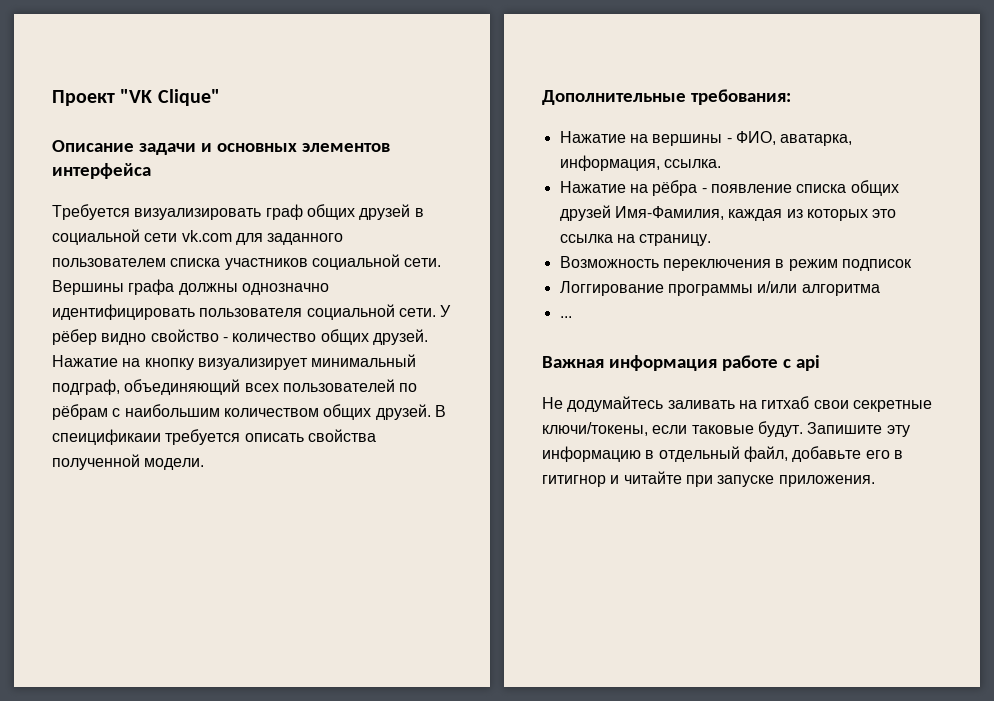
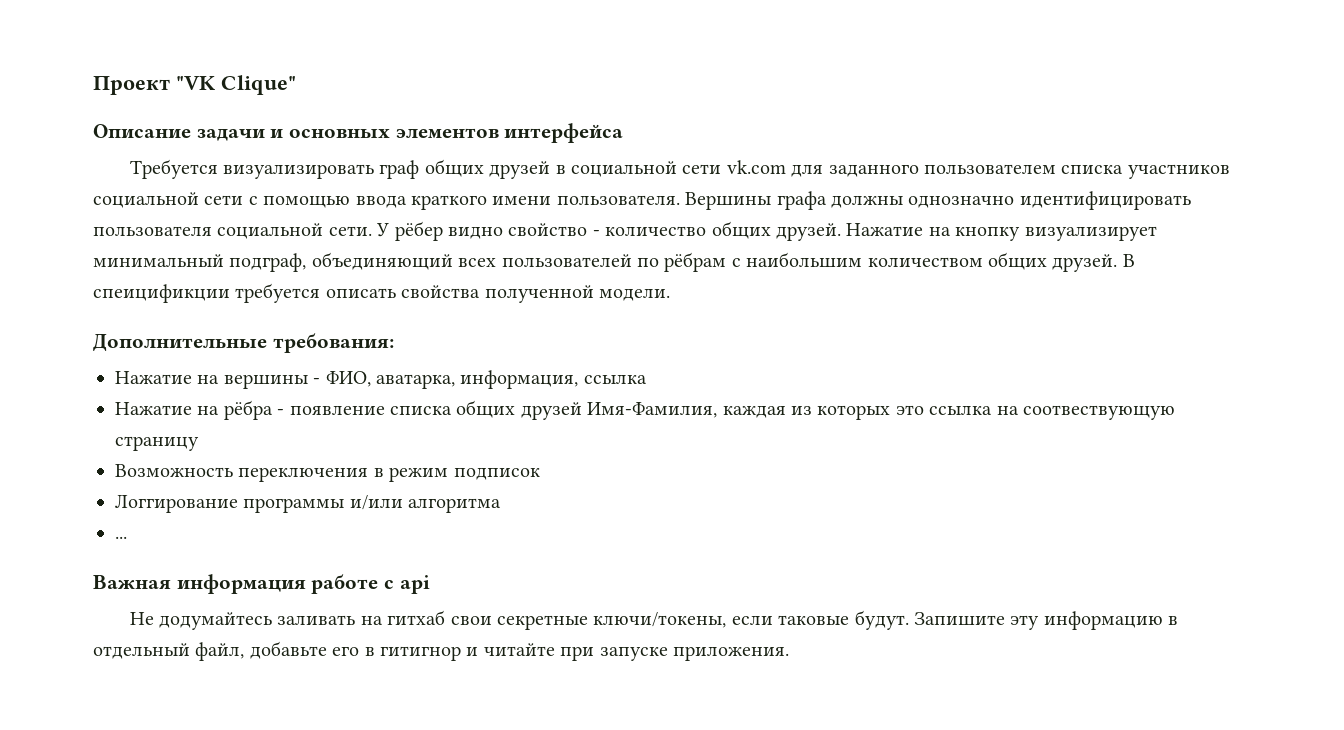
[404,258,442,267] сети. -> [204,195,680,210] сети с помощью ввода краткого имени пользователя.
[52,429,161,445] спеицификаии -> [93,284,230,303] спеицификции
[663,159,721,168] ссылка. -> [583,374,647,384] ссылка
[639,234,712,246] страницу. -> [1022,405,1175,420] [115,436,199,451] соотвествующую страницу

